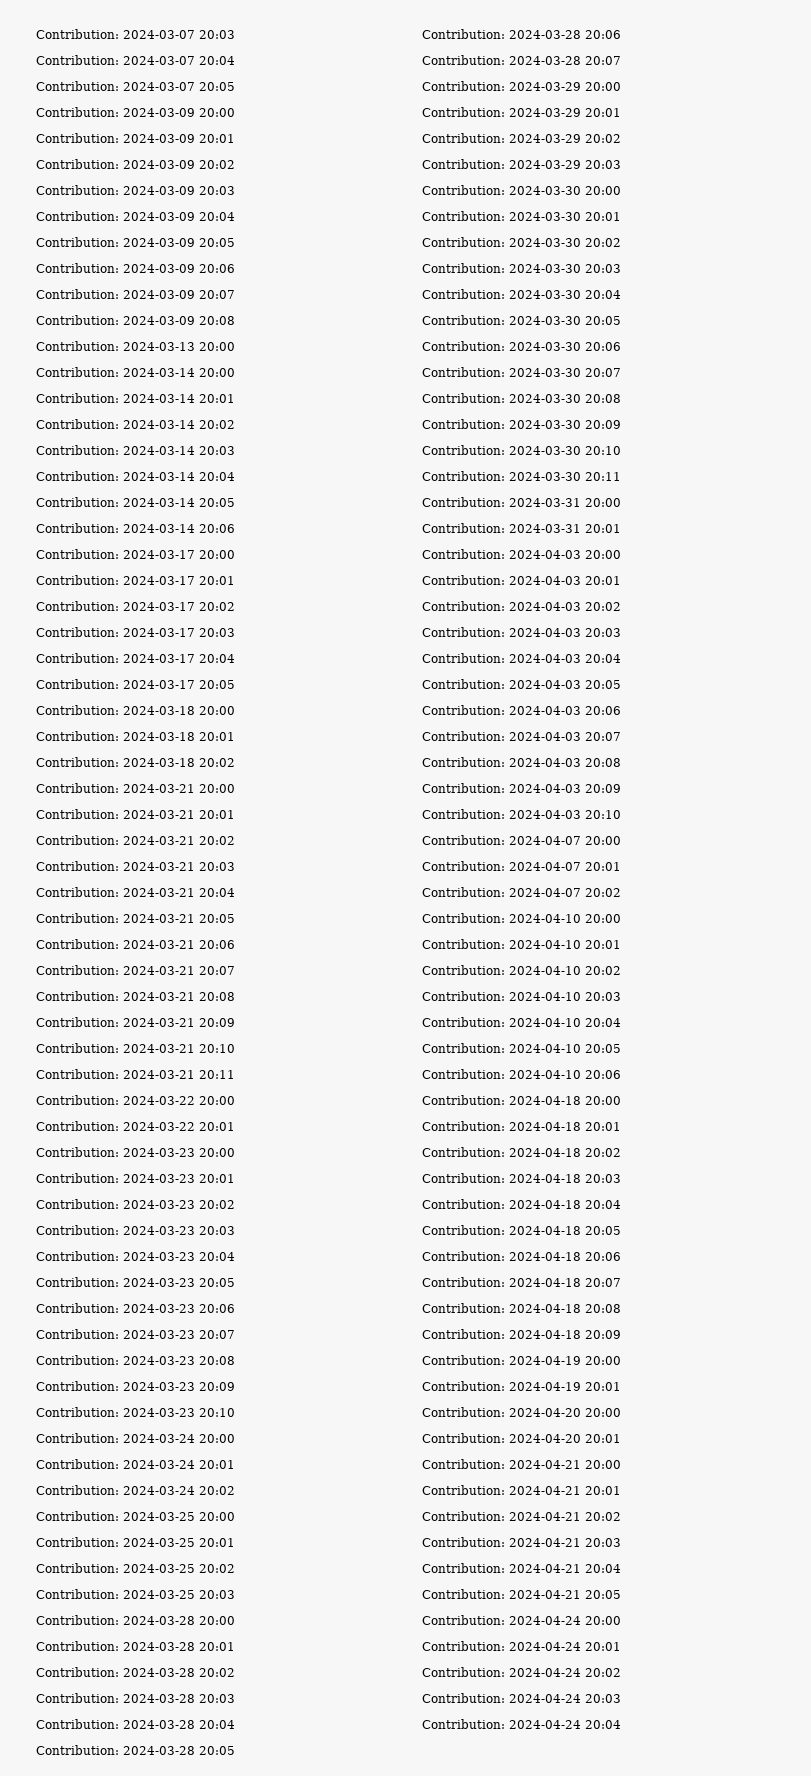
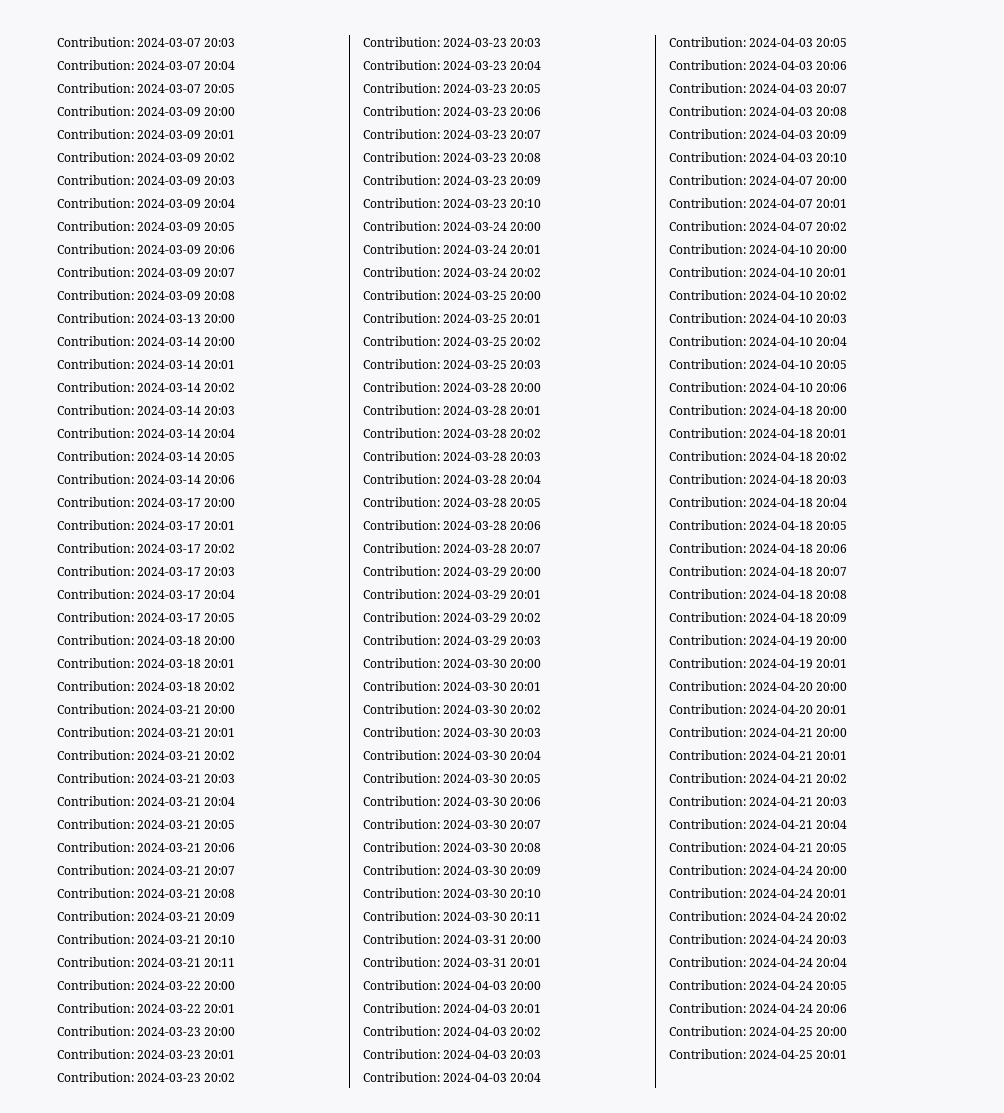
(621, 1724) none -> [669,980,848,990] [669,1003,848,1013] [669,1026,848,1036] [669,1049,848,1059] // Contribution: 2024-04-24 20:05 // Contribution: 2024-04-24 20:06 // Contribution: 2024-04-25 20:00 // Contribution: 2024-04-25 20:01

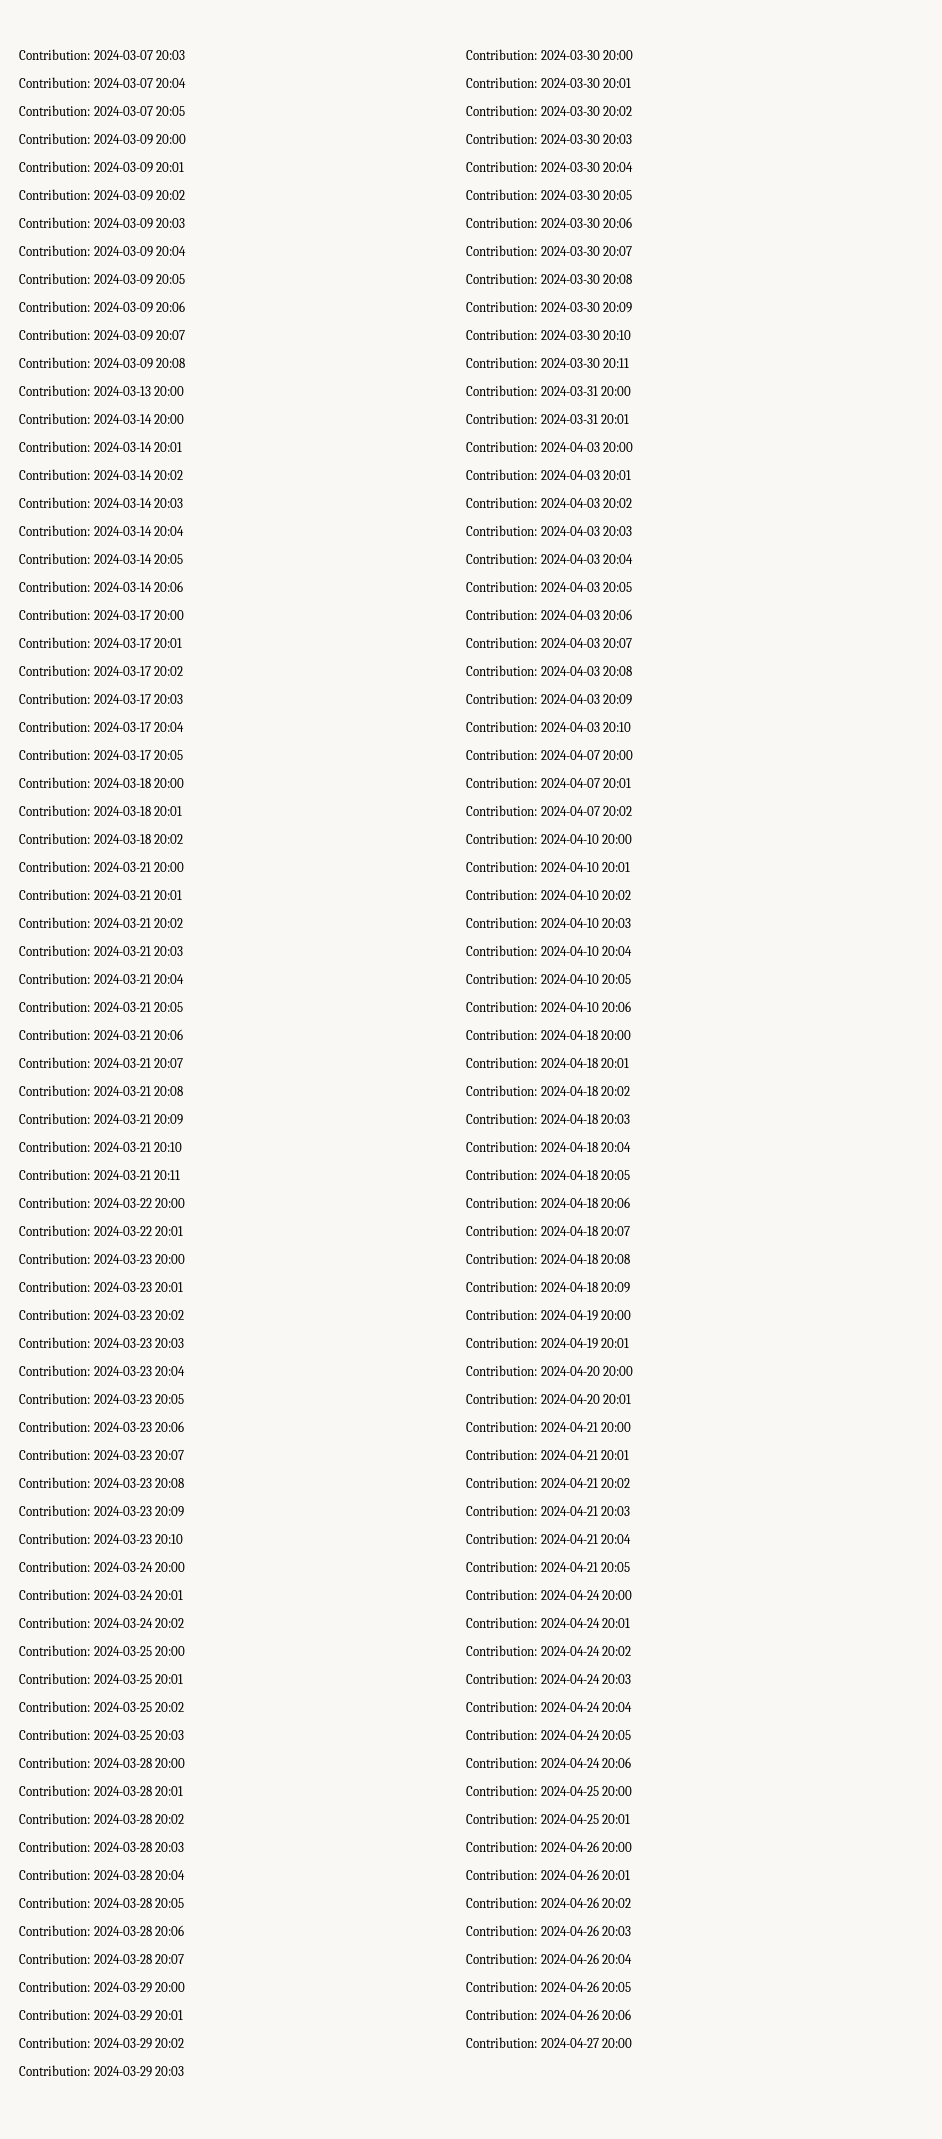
(848, 1054) none -> [466,1841,633,1852] [466,1869,631,1880] [466,1897,632,1908] [466,1925,632,1936] [466,1953,633,1964] [466,1981,632,1992] [466,2009,632,2020] [466,2037,633,2048] // Contribution: 2024-04-26 20:00 // Contribution: 2024-04-26 20:01 // Contribution: 2024-04-26 20:02 // Contribution: 2024-04-26 20:03 // Contribution: 2024-04-26 20:04 // Contribution: 2024-04-26 20:05 // Contribution: 2024-04-26 20:06 // Contribution: 2024-04-27 20:00

